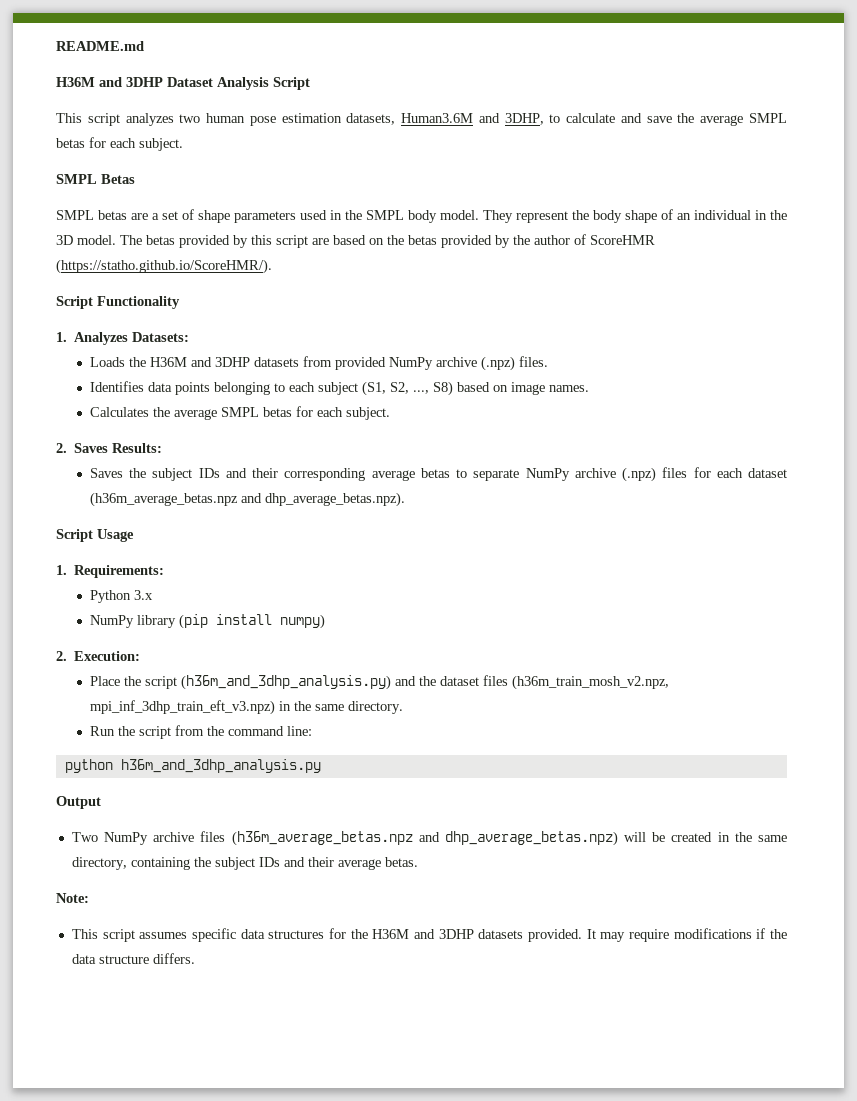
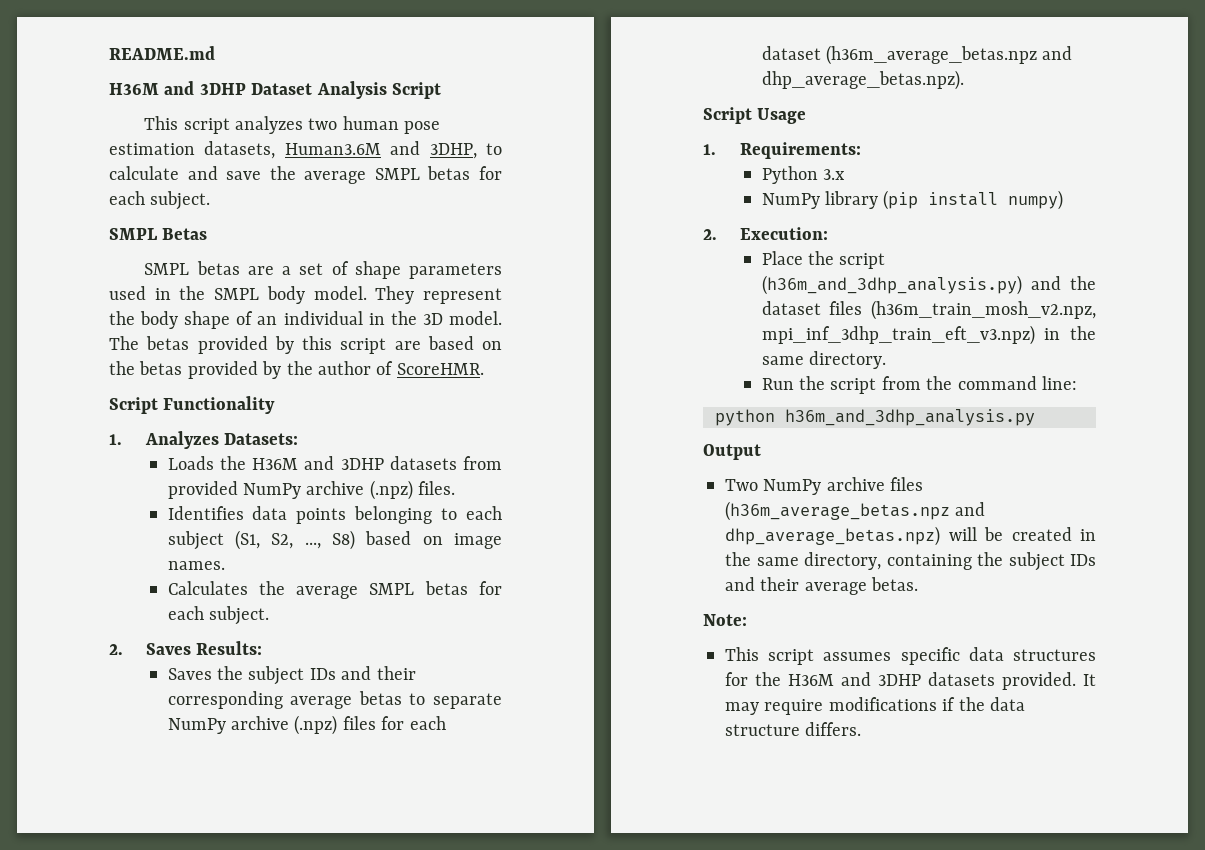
[590,235,655,245] [56,259,272,274] ScoreHMR (https://statho.github.io/ScoreHMR/). -> [396,363,484,375] ScoreHMR.

